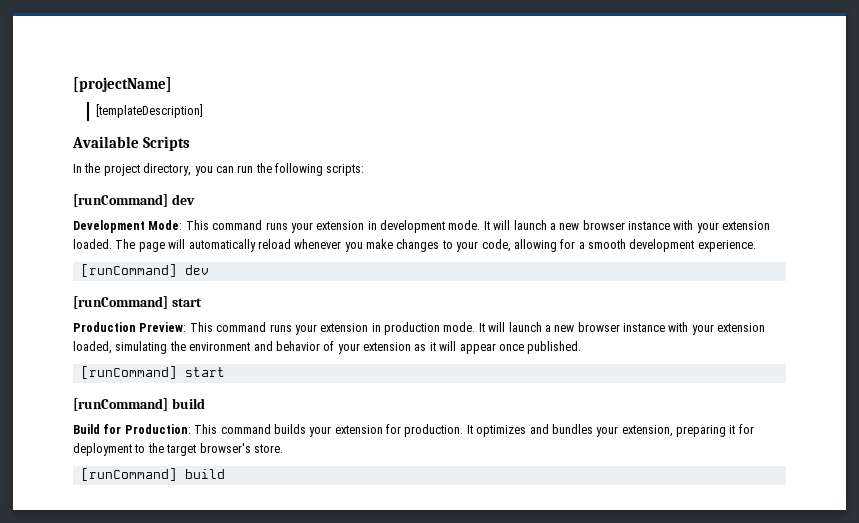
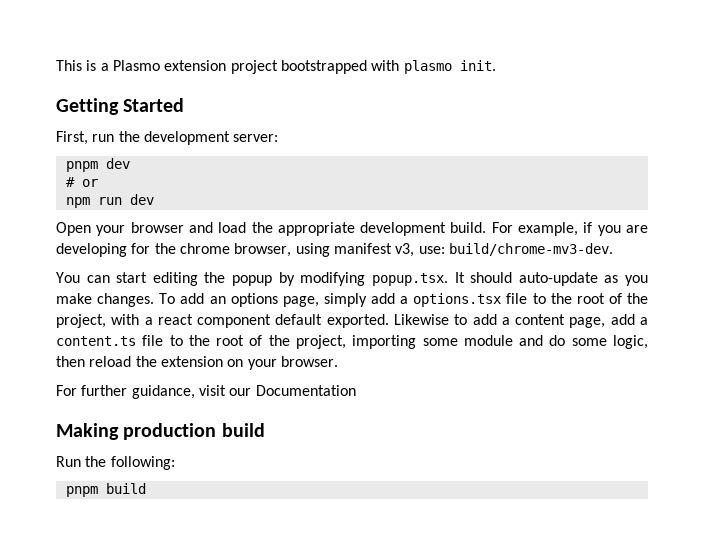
[73,77,172,92] [95,104,203,118] [72,136,190,151] [73,163,365,176] [73,194,195,207] [73,220,771,233] [73,239,756,252] [80,264,209,277] [73,296,202,309] [73,322,766,335] [73,341,582,354] [80,366,225,379] [73,398,205,411] [73,424,754,437] [73,443,283,456] [80,468,177,481] [projectName] // [templateDescription] // Available Scripts // In the project directory, you can run the following scripts: // [runCommand] dev // Development Mode: This command runs your extension in development mode. It will launch a new browser instance with your extension loaded. The page will automatically reload whenever you make changes to your code, allowing for a smooth development experience. // [runCommand] dev // [runCommand] start // Production Preview: This command runs your extension in production mode. It will launch a new browser instance with your extension loaded, simulating the environment and behavior of your extension as it will appear once published. // [runCommand] start // [runCommand] build // Build for Production: This command builds your extension for production. It optimizes and bundles your extension, preparing it for deployment to the target browser's store. // [runCommand] -> [56,60,496,74] [56,98,185,115] [56,131,279,145] [65,158,130,172] [65,177,98,187] [65,194,154,208] [56,222,648,236] [56,243,613,257] [56,272,649,286] [56,293,648,307] [56,314,648,328] [56,335,648,349] [56,356,338,370] [56,385,356,399] [56,423,265,440] [56,456,175,470] [65,486,98,497] This is a Plasmo extension project bootstrapped with plasmo init. // Getting Started // First, run the development server: // pnpm dev // # or // npm run dev // Open your browser and load the appropriate development build. For example, if you are developing for the chrome browser, using manifest v3, use: build/chrome-mv3-dev. // You can start editing the popup by modifying popup.tsx. It should auto-update as you make changes. To add an options page, simply add a options.tsx file to the root of the project, with a react component default exported. Likewise to add a content page, add a content.ts file to the root of the project, importing some module and do some logic, then reload the extension on your browser. // For further guidance, visit our Documentation // Making production build // Run the following: // pnpm

